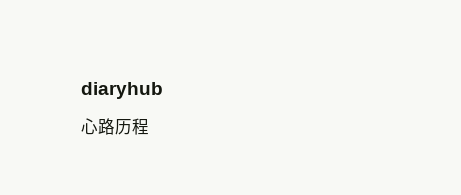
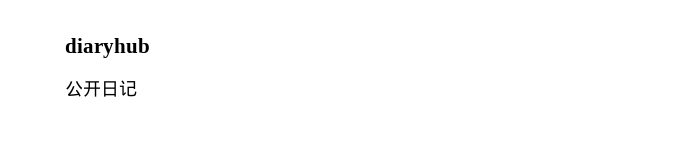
[81,118,149,135] 心路历程 -> [65,80,137,97] 公开日记

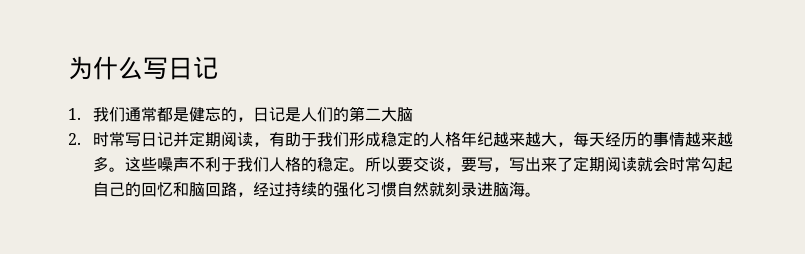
[65,38,150,58] [65,80,137,97] diaryhub // 公开日记 -> [68,56,218,80] [68,106,413,122] [68,131,733,147] [92,156,733,172] [92,182,541,197] 为什么写日记 // 1.我们通常都是健忘的，日记是人们的第二大脑 // 2.时常写日记并定期阅读，有助于我们形成稳定的人格年纪越来越大，每天经历的事情越来越多。这些噪声不利于我们人格的稳定。所以要交谈，要写，写出来了定期阅读就会时常勾起自己的回忆和脑回路，经过持续的强化习惯自然就刻录进脑海。

